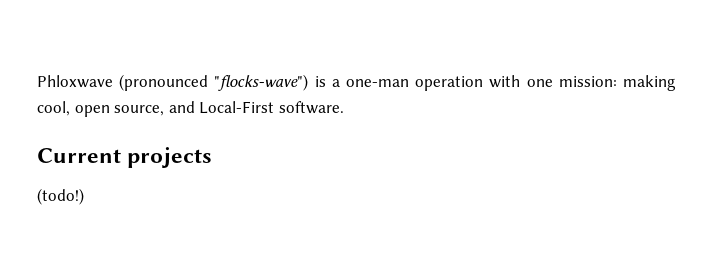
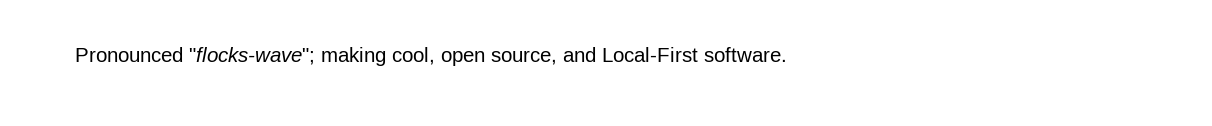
[37,74,617,91] Phloxwave (pronounced "flocks-wave") is a one-man operation with one mission: -> [75,47,315,65] Pronounced "flocks-wave";
[37,147,213,168] [37,188,84,205] // Current projects // (todo!) -> (787, 54) none

